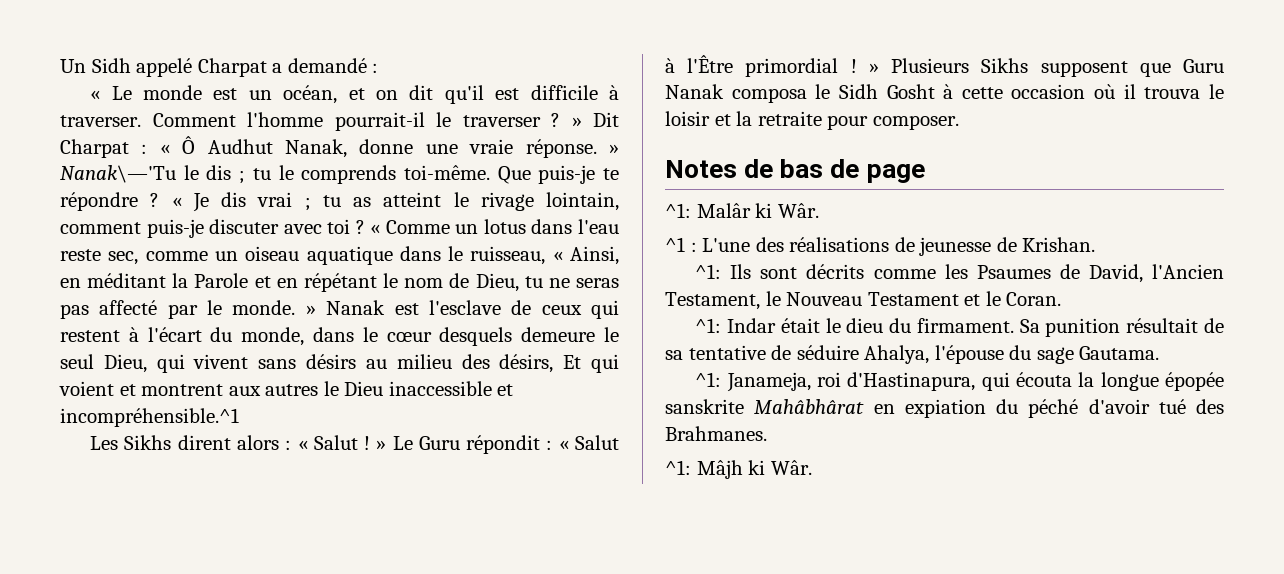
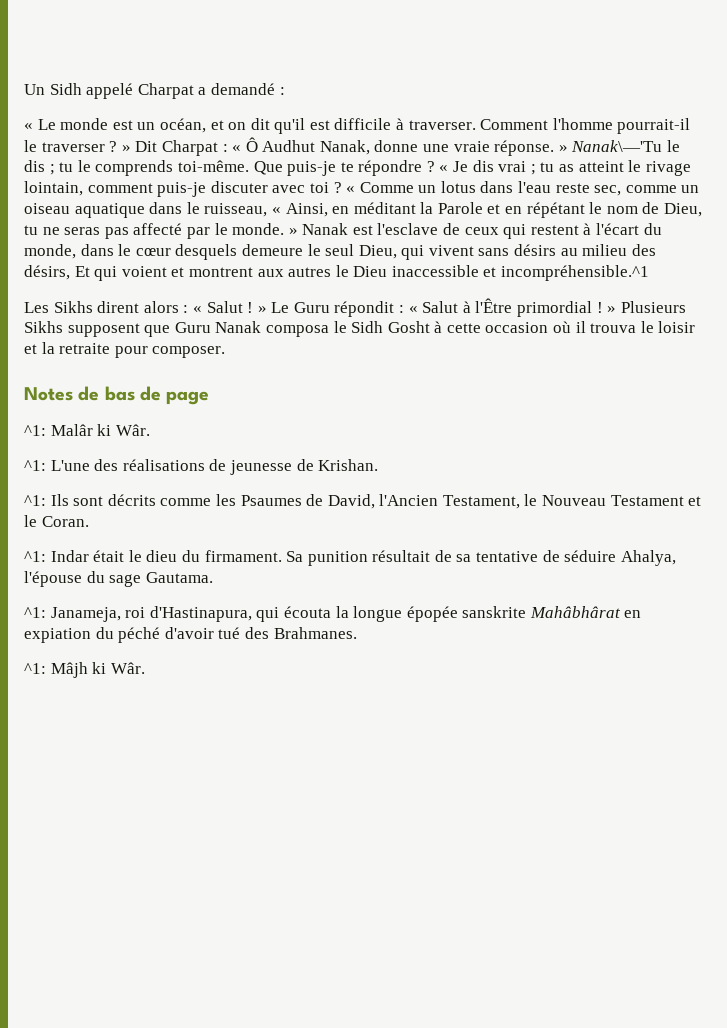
[665,237,697,252] ^1 : -> [24,460,46,471] ^1:

